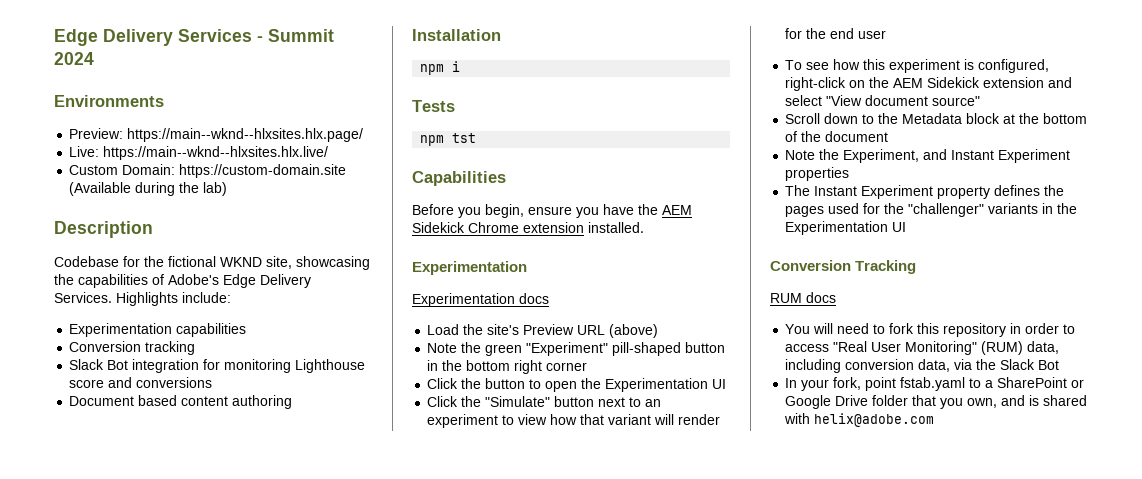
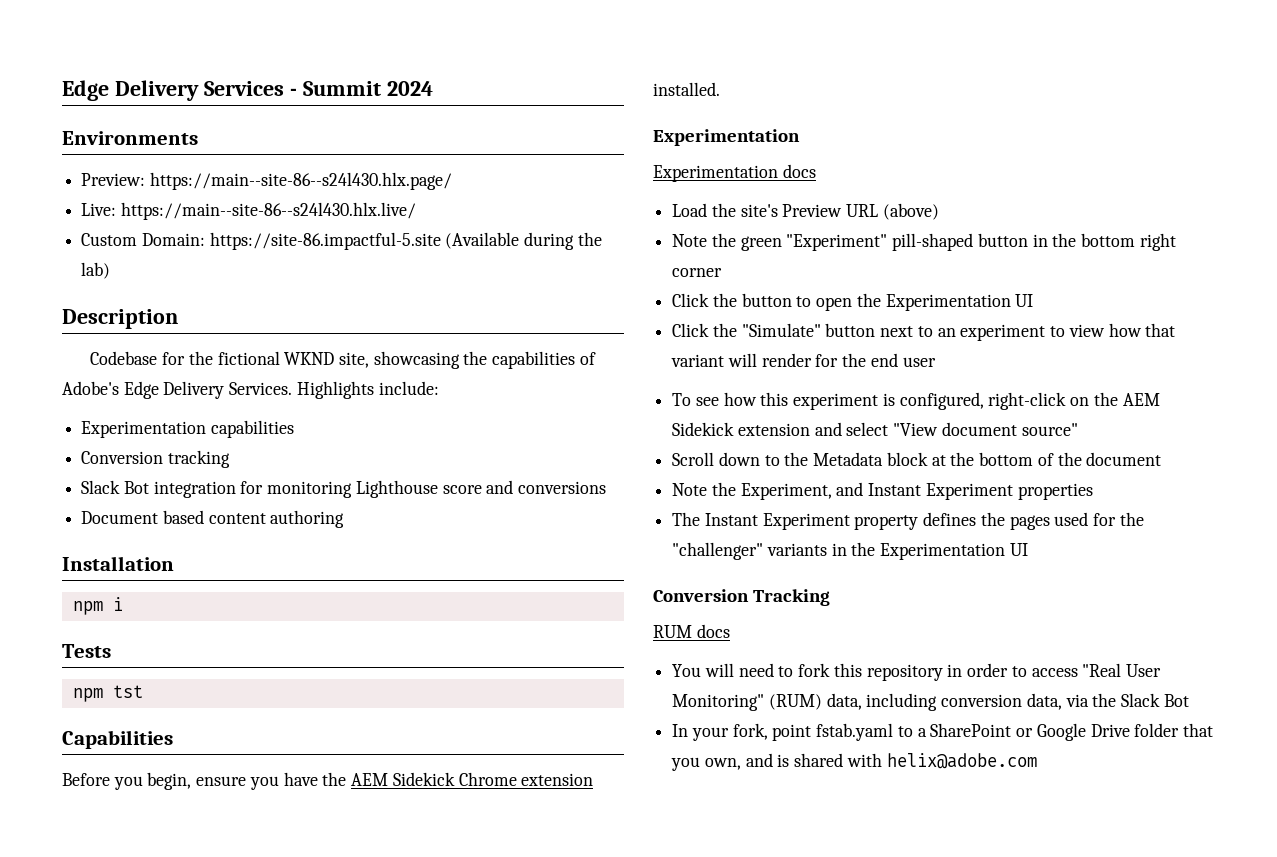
[127,128,364,142] https://main--wknd--hlxsites.hlx.page/ -> [149,172,452,190] https://main--site-86--s24l430.hlx.page/
[103,146,329,160] https://main--wknd--hlxsites.hlx.live/ -> [120,202,416,220] https://main--site-86--s24l430.hlx.live/
[179,164,347,178] https://custom-domain.site -> [209,232,441,250] https://site-86.impactful-5.site

